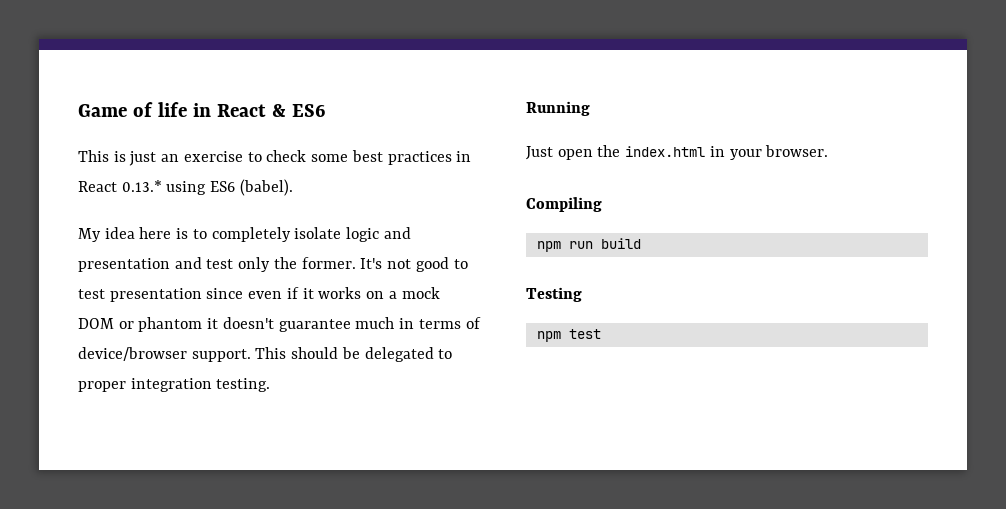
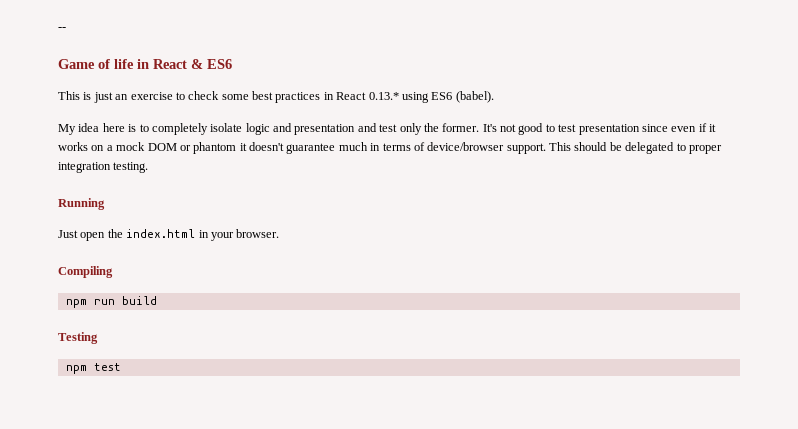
(78, 110) none -> [58,27,66,30] -- //

